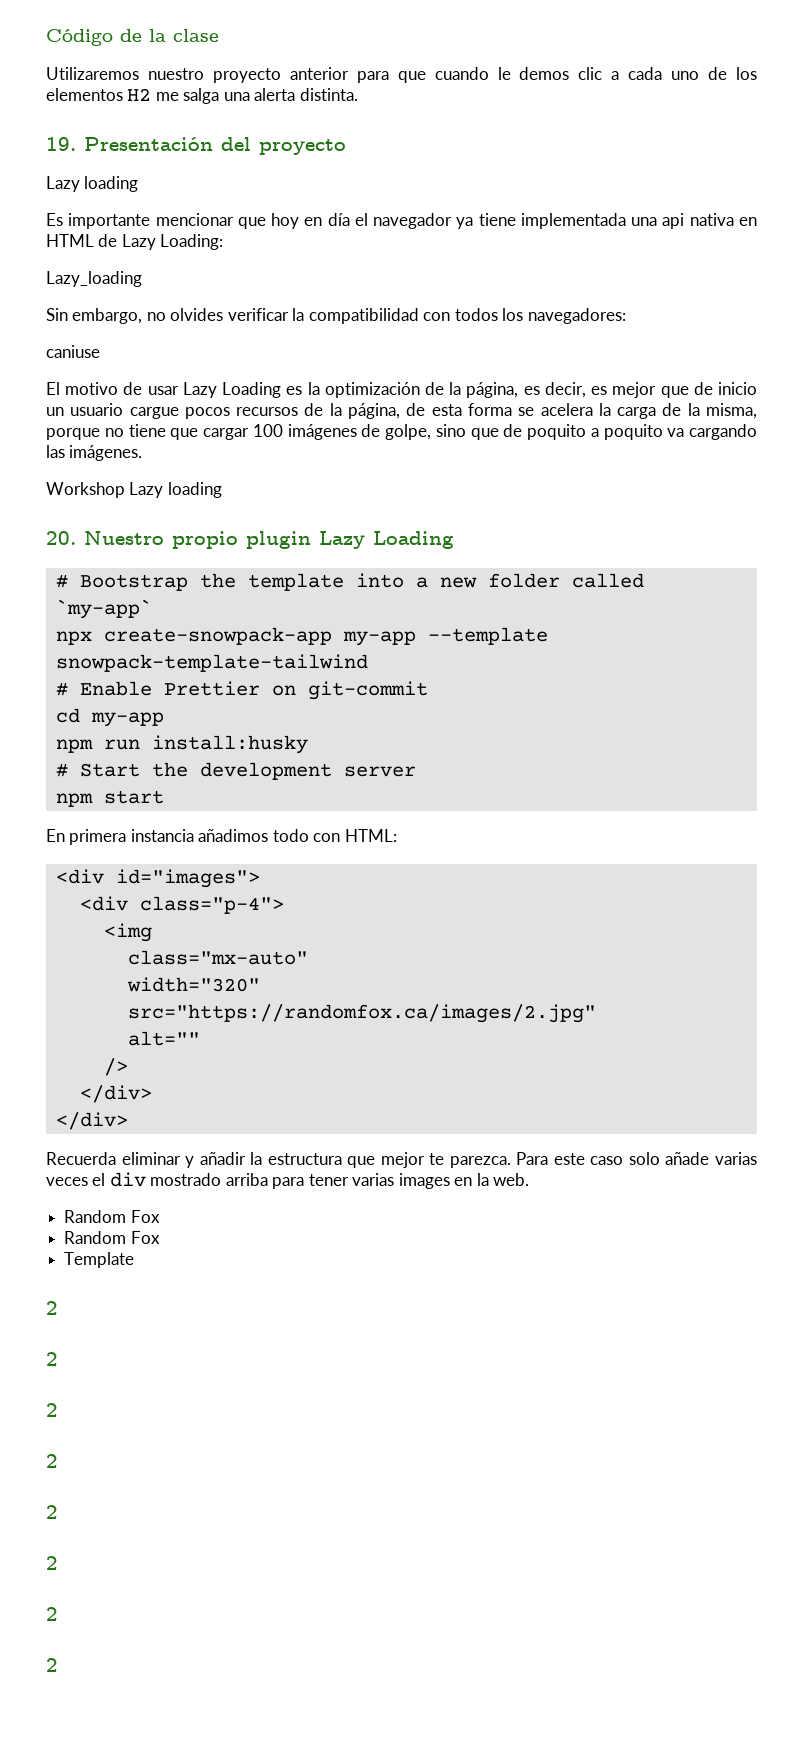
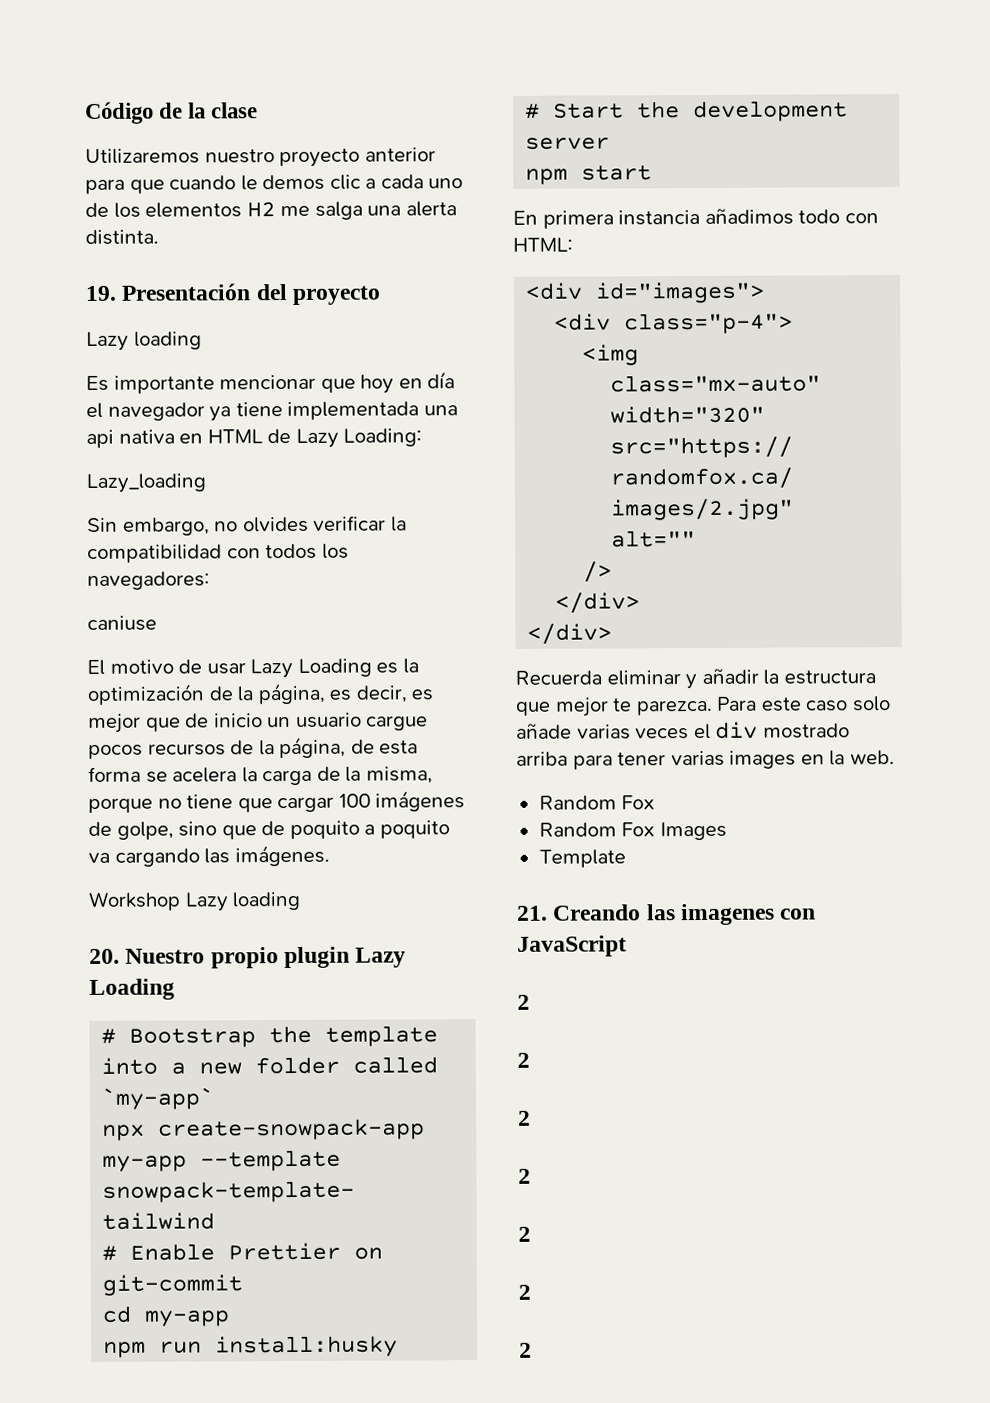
(160, 1237) none -> [659,821,727,841] Images
[46,1301,58,1315] [46,1352,58,1366] [46,1403,58,1417] [46,1454,58,1468] [46,1505,58,1519] [46,1556,58,1570] [46,1607,58,1621] [46,1658,58,1672] // 2 // 2 // 2 // 2 // 2 // 2 // 2 // 2 -> [516,903,817,926] [517,935,627,957] [517,994,530,1010] [517,1052,530,1068] [518,1110,531,1126] [518,1168,531,1184] [518,1226,531,1242] [518,1284,531,1300] [519,1342,532,1358] // 21. Creando las imagenes con JavaScript // 2 // 2 // 2 // 2 // 2 // 2 // 2

